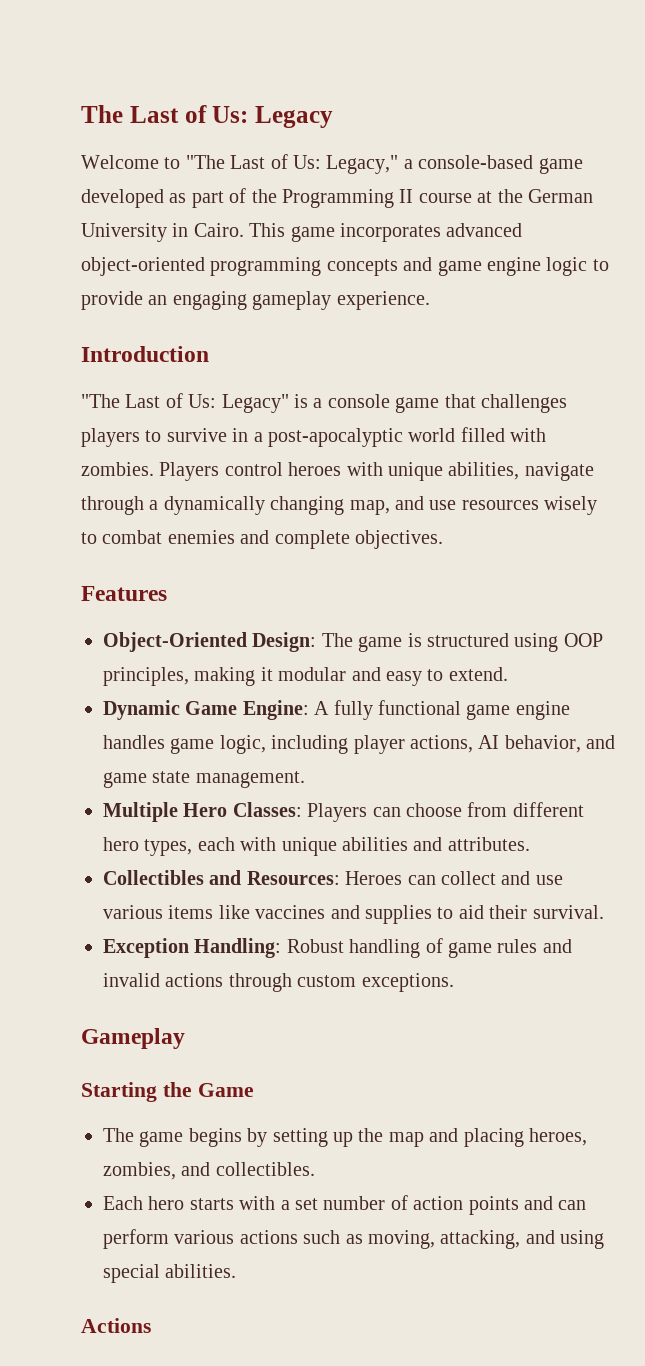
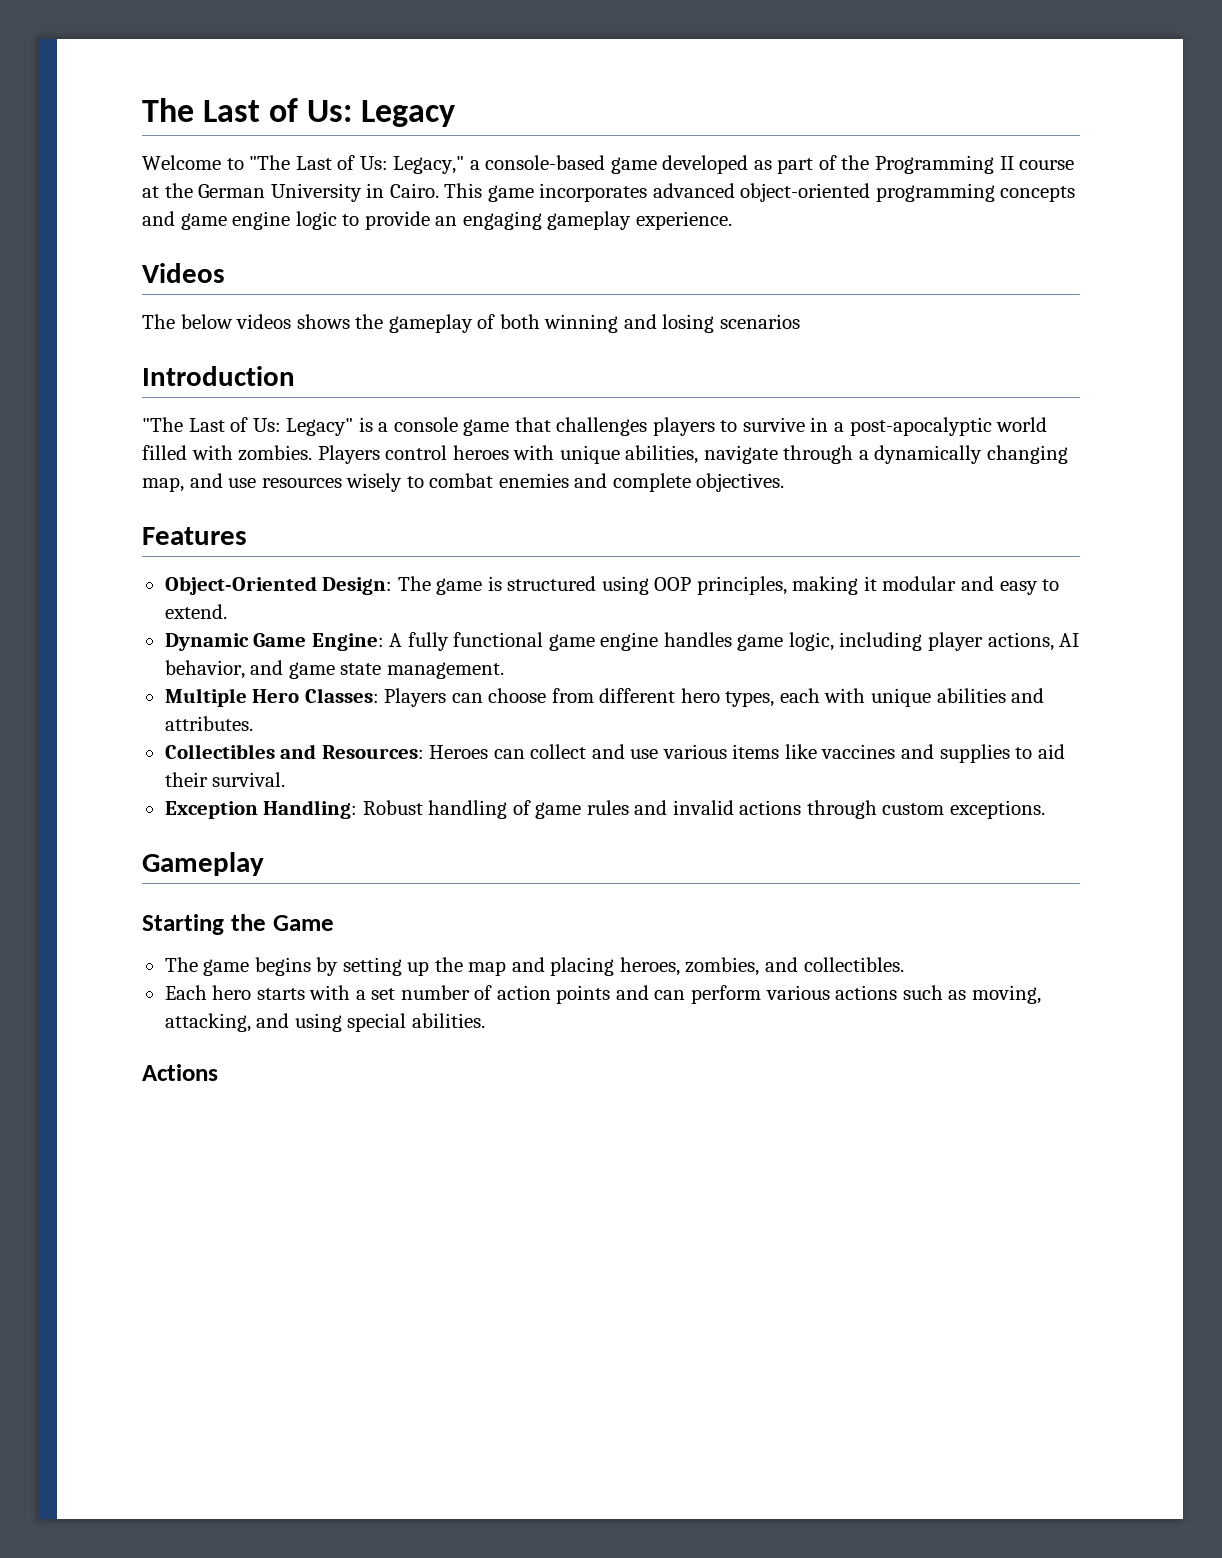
(430, 300) none -> [142,263,225,283] [142,314,800,333] // Videos // The below videos shows the gameplay of both winning and losing scenarios

